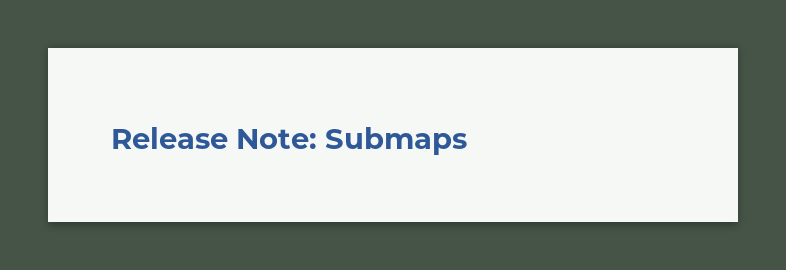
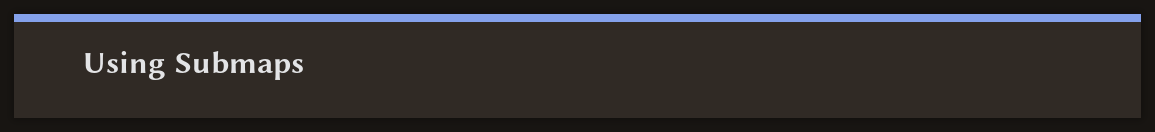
[111,127,317,149] Release Note: -> [83,51,166,80] Using

